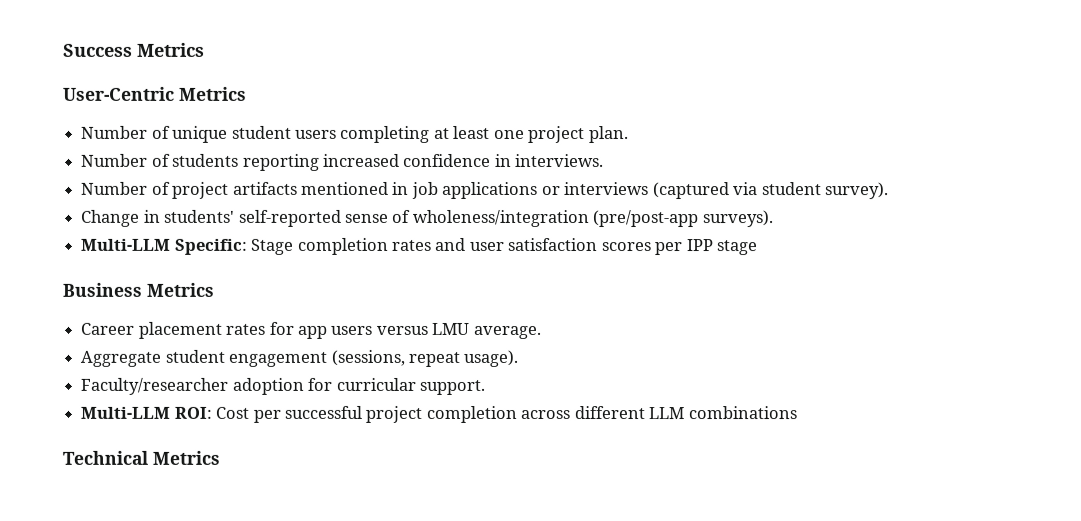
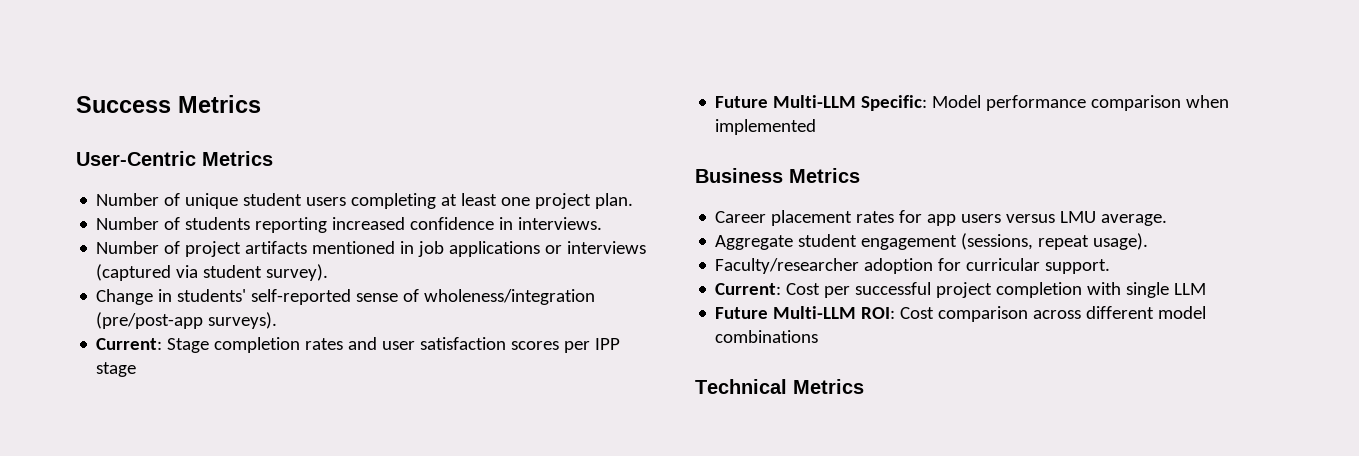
[81,238,248,255] Multi-LLM Specific: -> [96,338,163,350] Current:
(759, 248) none -> [715,95,1230,111] [715,119,817,135] // Future Multi-LLM Specific: Model performance comparison when implemented
[80,406,212,419] Multi-LLM ROI: -> [715,283,782,295] Current:
(517, 414) none -> [1087,282,1207,298] [715,306,1029,322] with single LLM // Future Multi-LLM ROI: Cost comparison
[648,407,685,420] LLM -> [1158,306,1207,319] model

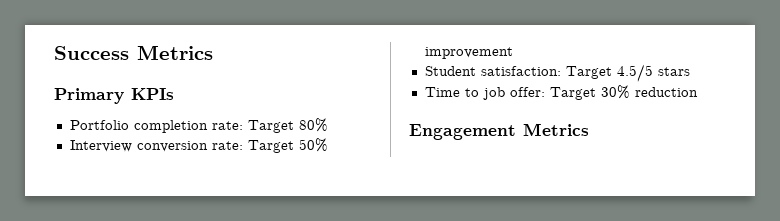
[76,151,273,166] [96,193,634,209] [96,217,603,233] [96,241,647,257] [96,264,329,281] [96,289,596,305] [96,312,278,329] [96,337,621,353] [96,362,137,377] [715,95,1230,111] [715,119,817,135] [695,168,860,183] [715,210,1168,226] [715,233,1149,250] [715,258,1111,274] [715,282,1207,298] [715,306,1207,322] [715,330,819,343] [695,379,787,394] User-Centric Metrics // Number of unique student users completing at least one project plan. // Number of students reporting increased confidence in interviews. // Number of project artifacts mentioned in job applications or interviews (captured via student survey). // Change in students' self-reported sense of wholeness/integration (pre/post-app surveys). // Current: Stage completion rates and user satisfaction scores per IPP stage // Future Multi-LLM Specific: Model performance comparison when implemented // Business Metrics // Career placement rates for app users versus LMU average. // Aggregate student engagement (sessions, repeat usage). // Faculty/researcher adoption for curricular support. // Current: Cost per successful project completion with single LLM // Future Multi-LLM ROI: Cost comparison across different model combinations // Technical -> [54,88,174,104] [69,118,328,133] [69,138,328,153] [424,47,513,59] [424,64,690,82] [424,85,698,100] [409,124,516,140] Primary KPIs // Portfolio completion rate: Target 80% // Interview conversion rate: Target 50% improvement // Student satisfaction: Target 4.5/5 stars // Time to job offer: Target 30% reduction // Engagement

